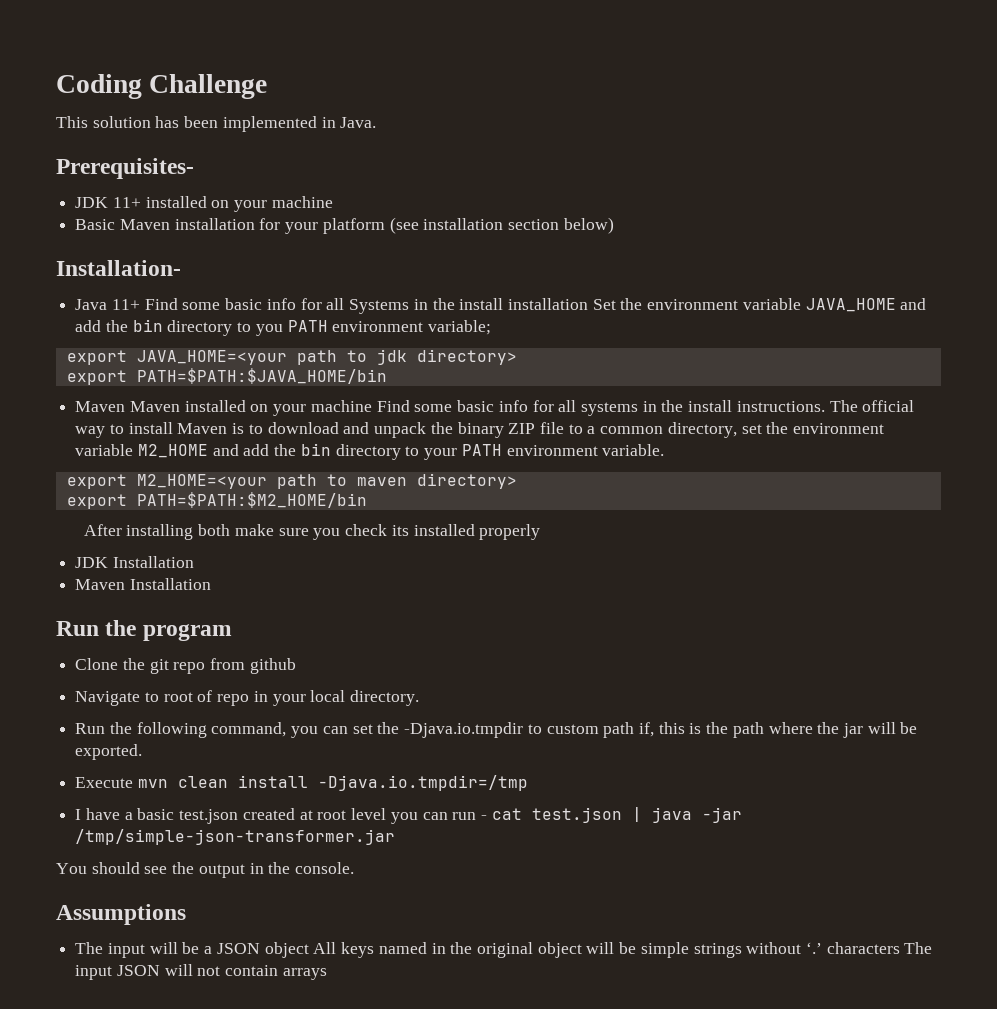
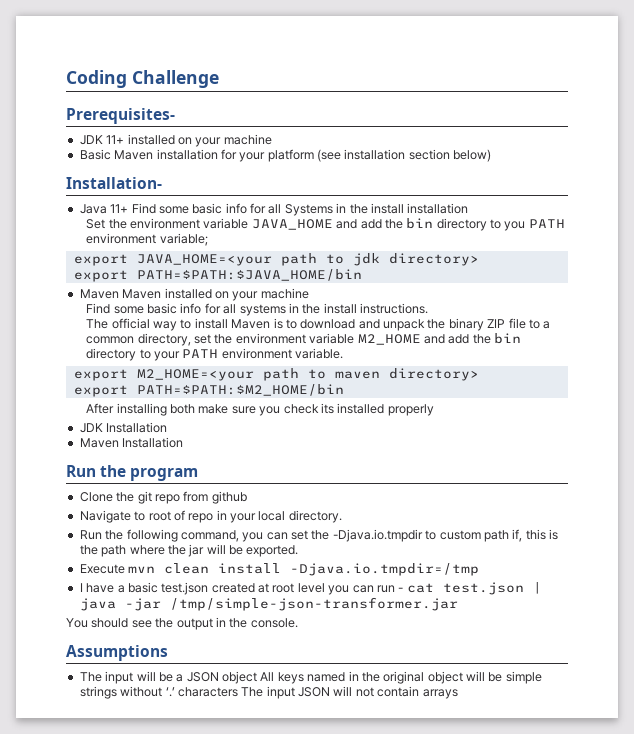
[56,116,377,132] // This solution has been implemented in Java. -> (219, 79) none
(588, 304) none -> (469, 208) //
(372, 406) none -> (309, 293) //
(825, 406) none -> (428, 308) //

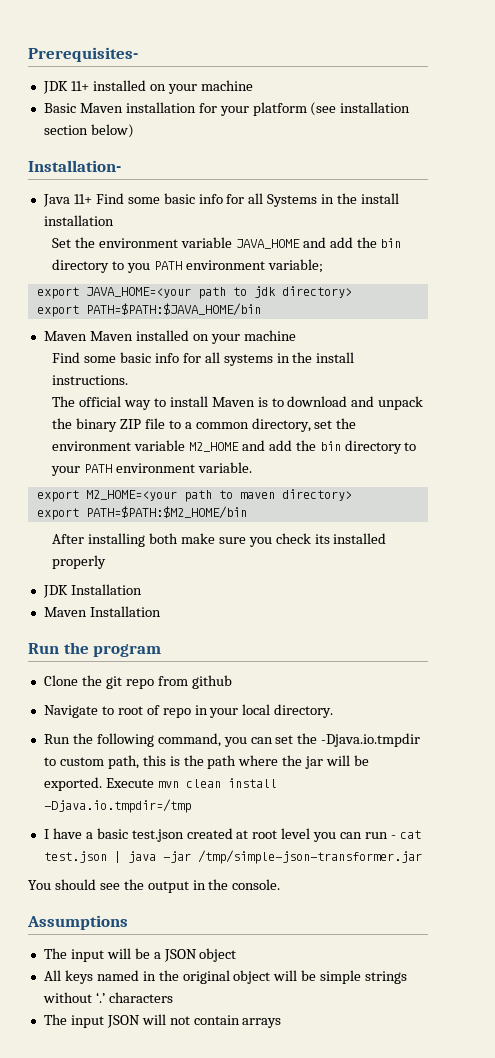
[66,70,219,88] Coding Challenge // -> (28, 54) none
[483,529,523,542] path if, -> [107,755,139,769] path,
(299, 551) // -> (102, 784) none
(257, 677) none -> (237, 955) //
(238, 692) none -> (173, 997) //

